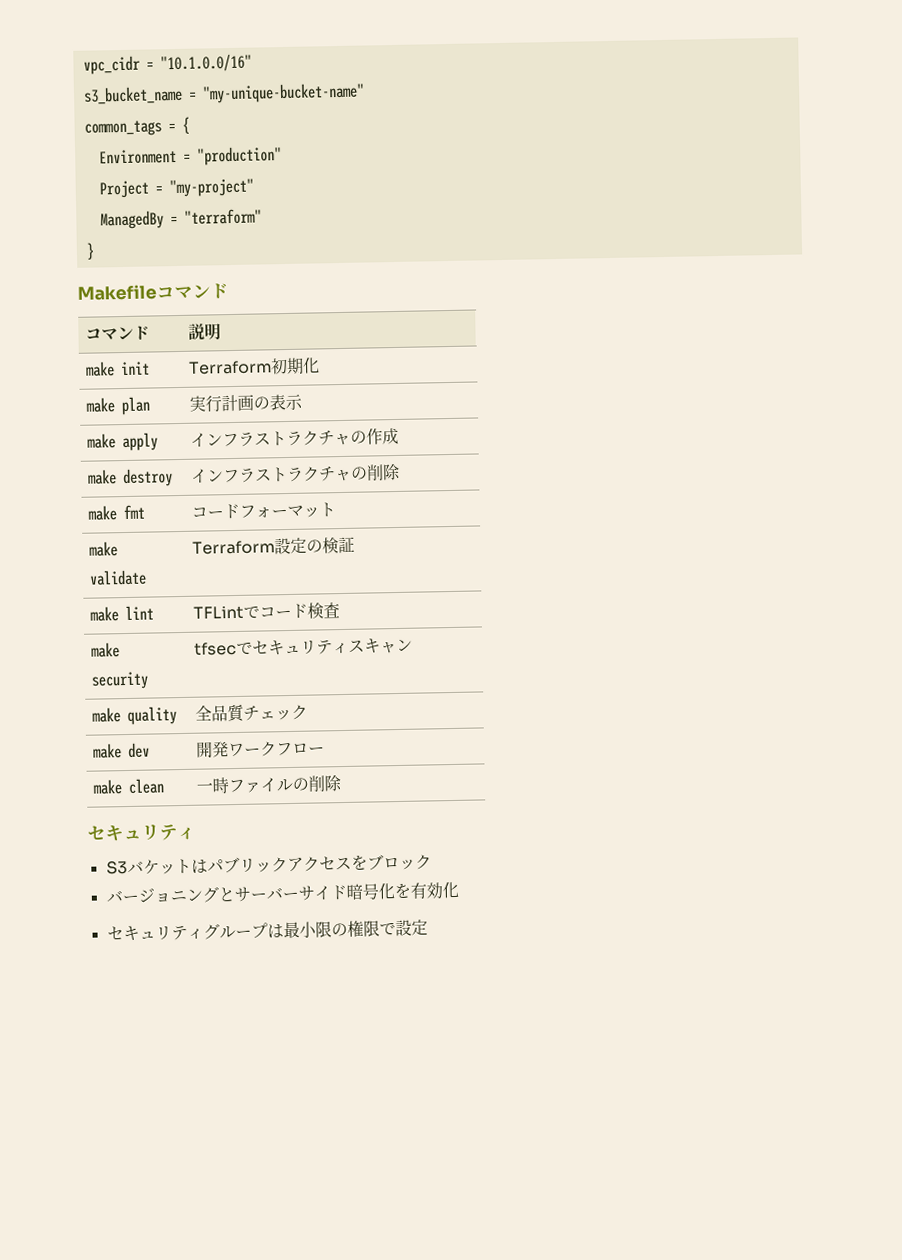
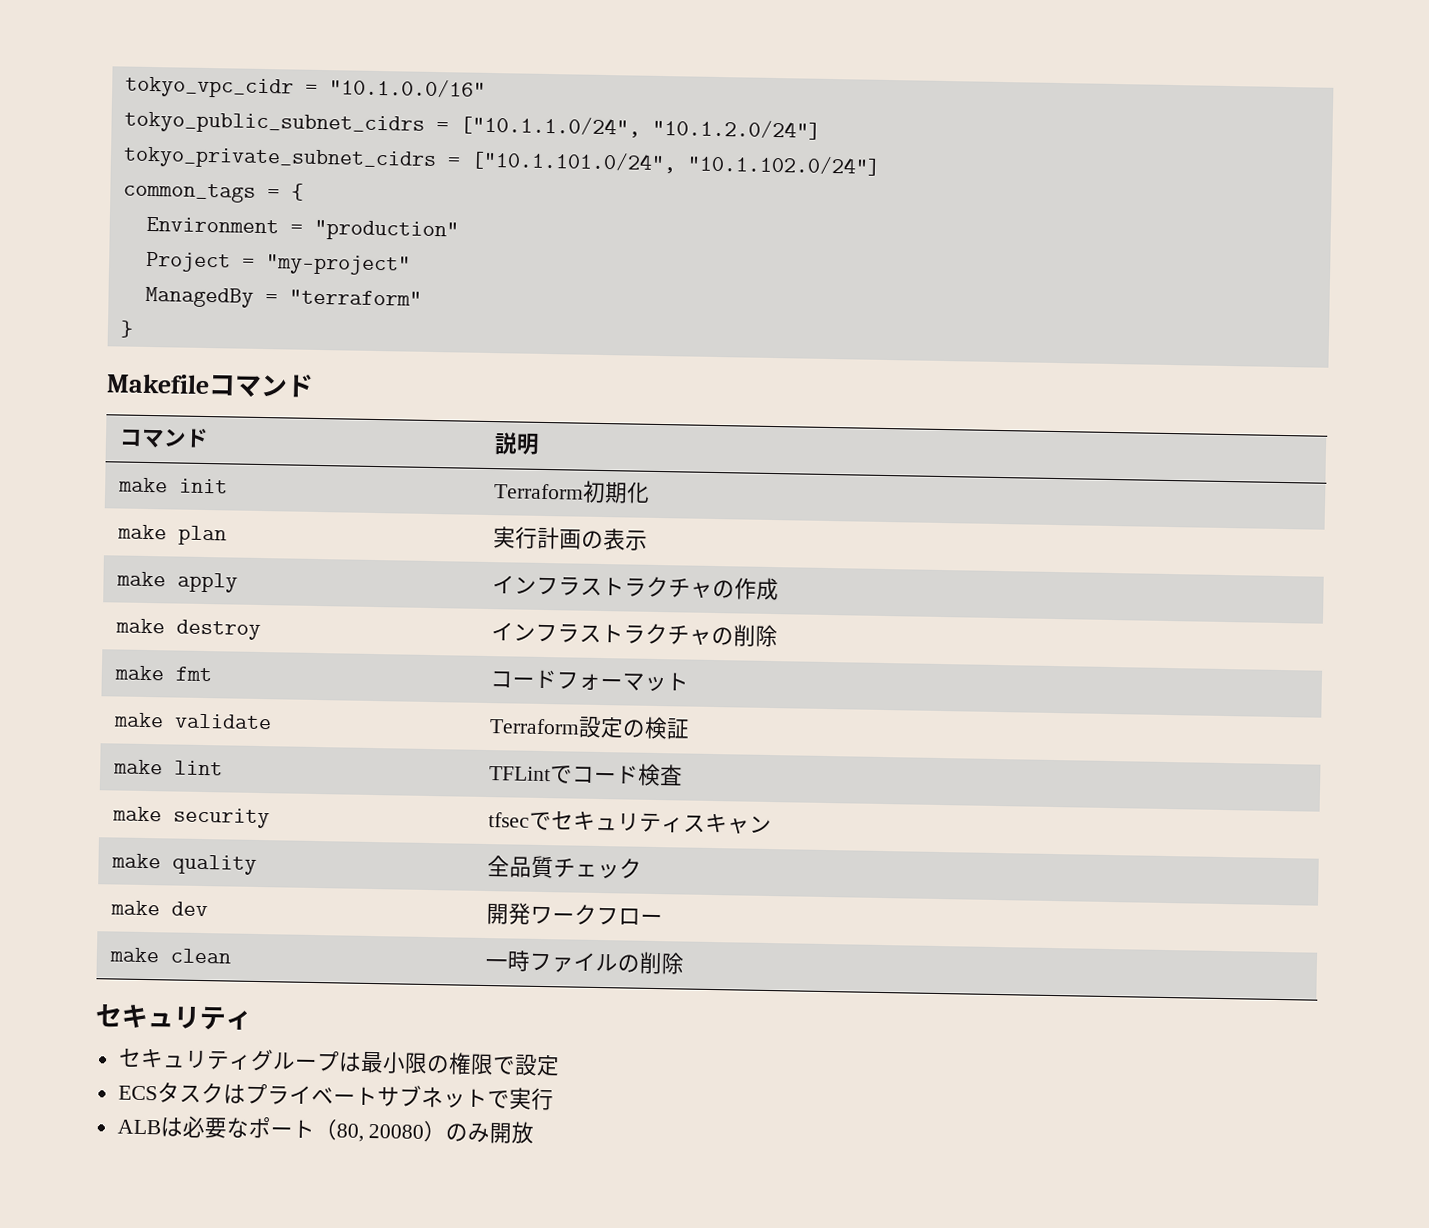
[82,55,141,75] vpc_cidr -> [124,76,294,99] tokyo_vpc_cidr
[82,82,365,105] s3_bucket_name = "my-unique-bucket-name" -> [123,111,821,140] [122,146,881,176] tokyo_public_subnet_cidrs = ["10.1.1.0/24", "10.1.2.0/24"] // tokyo_private_subnet_cidrs = ["10.1.101.0/24", "10.1.102.0/24"]
[105,854,432,875] [105,881,459,903] // S3バケットはパブリックアクセスをブロック // バージョニングとサーバーサイド暗号化を有効化 -> (252, 1020) none
(428, 927) none -> [117,1082,554,1111] [116,1115,536,1144] // ECSタスクはプライベートサブネットで実行 // ALBは必要なポート（80, 20080）のみ開放

